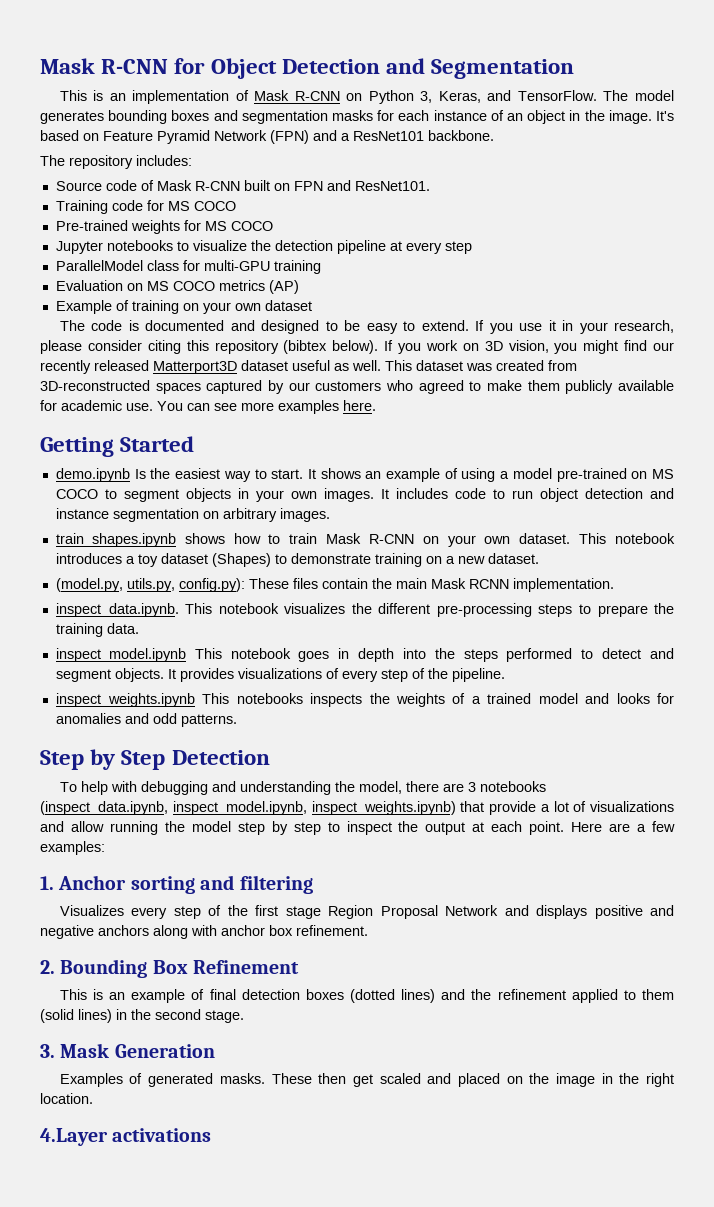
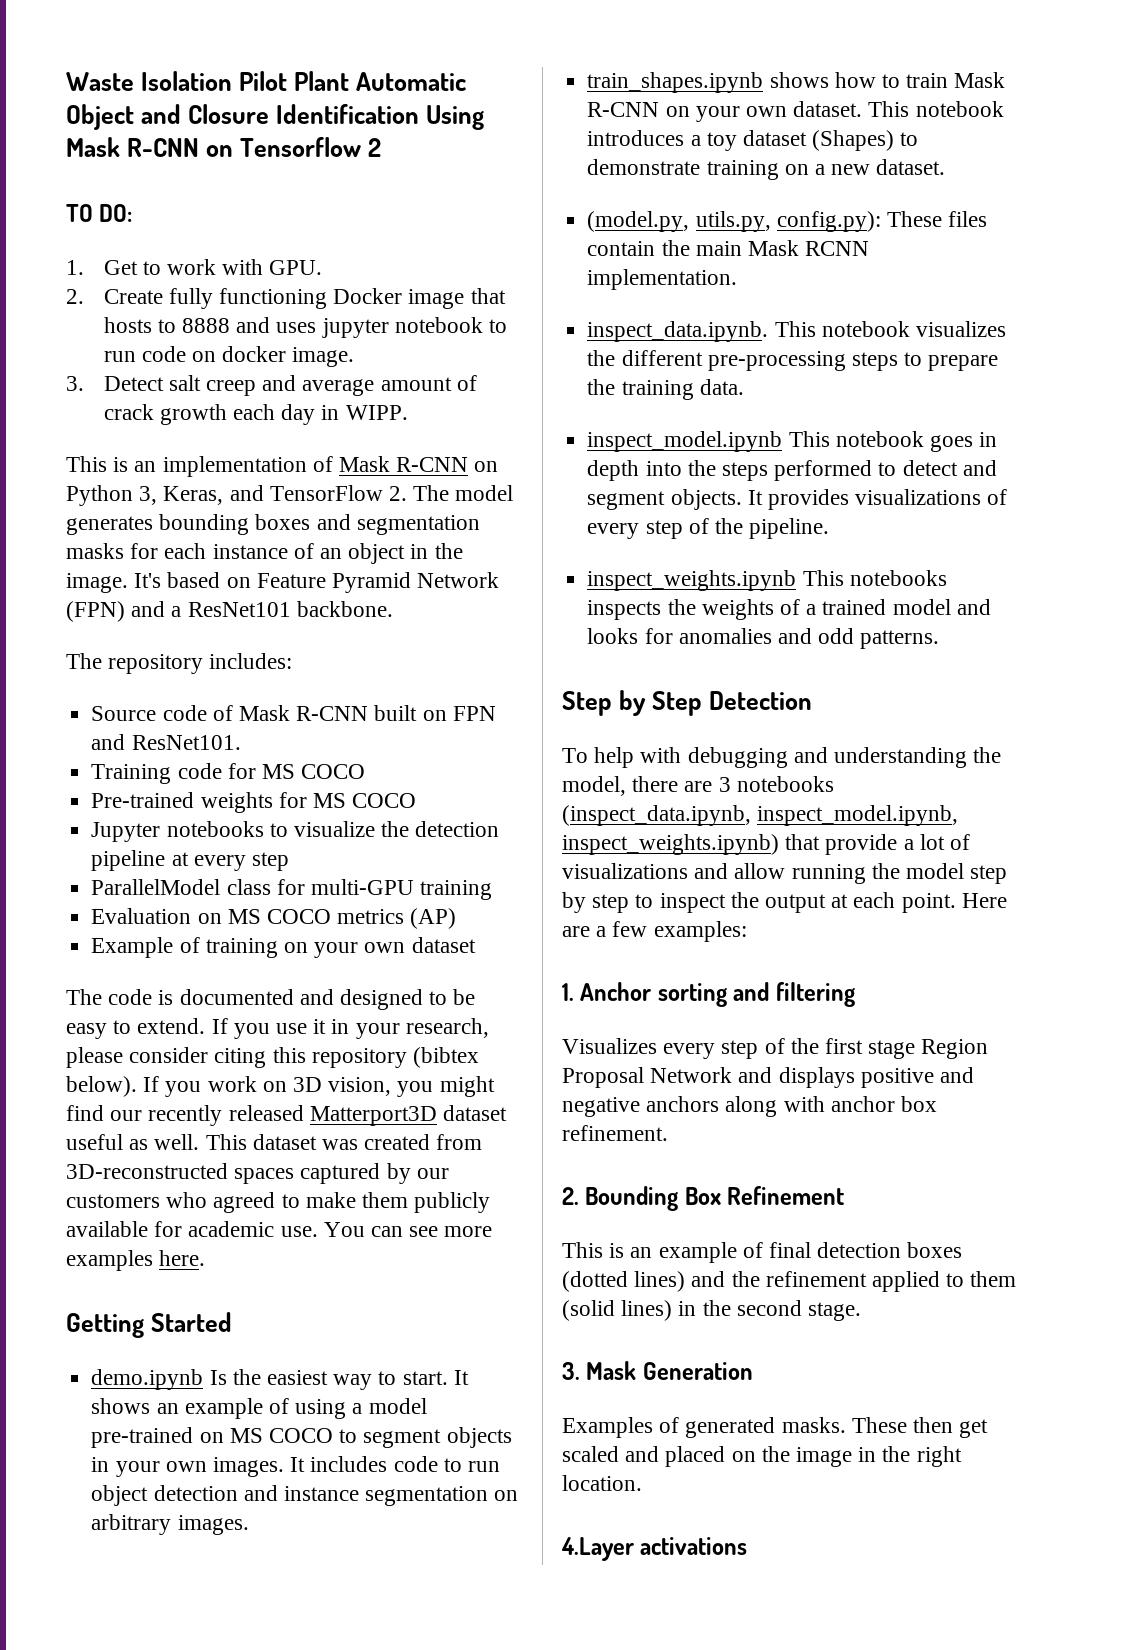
[40,58,575,79] Mask R-CNN for Object Detection and Segmentation -> [66,71,467,91] [66,104,485,130] [66,137,382,157] [66,204,133,222] [66,259,323,275] [66,288,506,309] [103,317,508,338] [103,346,355,367] [66,375,477,396] [103,404,408,425] Waste Isolation Pilot Plant Automatic Object and Closure Identification Using Mask R-CNN on Tensorflow 2 // TO DO: // 1. Get to work with GPU. // 2. Create fully functioning Docker image that hosts to 8888 and uses jupyter notebook to run code on docker image. // 3. Detect salt creep and average amount of crack growth each day in WIPP.
[517,90,597,101] TensorFlow. -> [269,485,408,501] TensorFlow 2.

